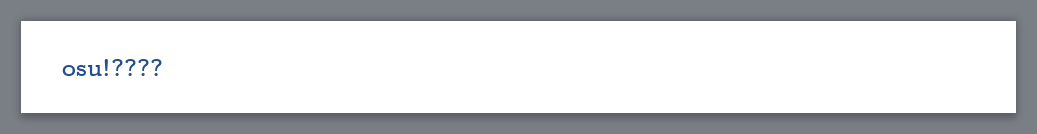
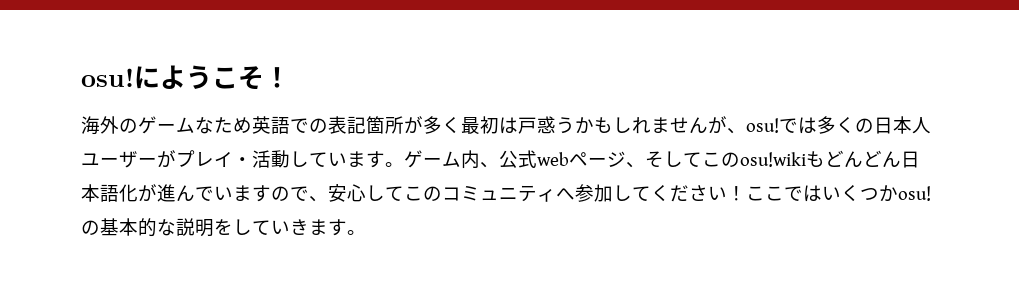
[62,59,163,76] osu!???? -> [81,65,290,90] [81,116,931,135] [81,150,920,169] [81,184,931,202] [81,218,366,237] osu!にようこそ！ // 海外のゲームなため英語での表記箇所が多く最初は戸惑うかもしれませんが、osu!では多くの日本人ユーザーがプレイ・活動しています。ゲーム内、公式webページ、そしてこのosu!wikiもどんどん日本語化が進んでいますので、安心してこのコミュニティへ参加してください！ここではいくつかosu!の基本的な説明をしていきます。

